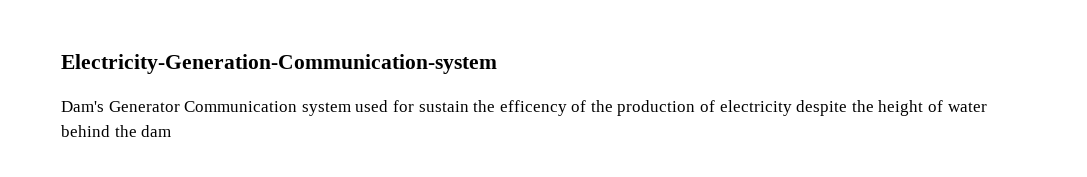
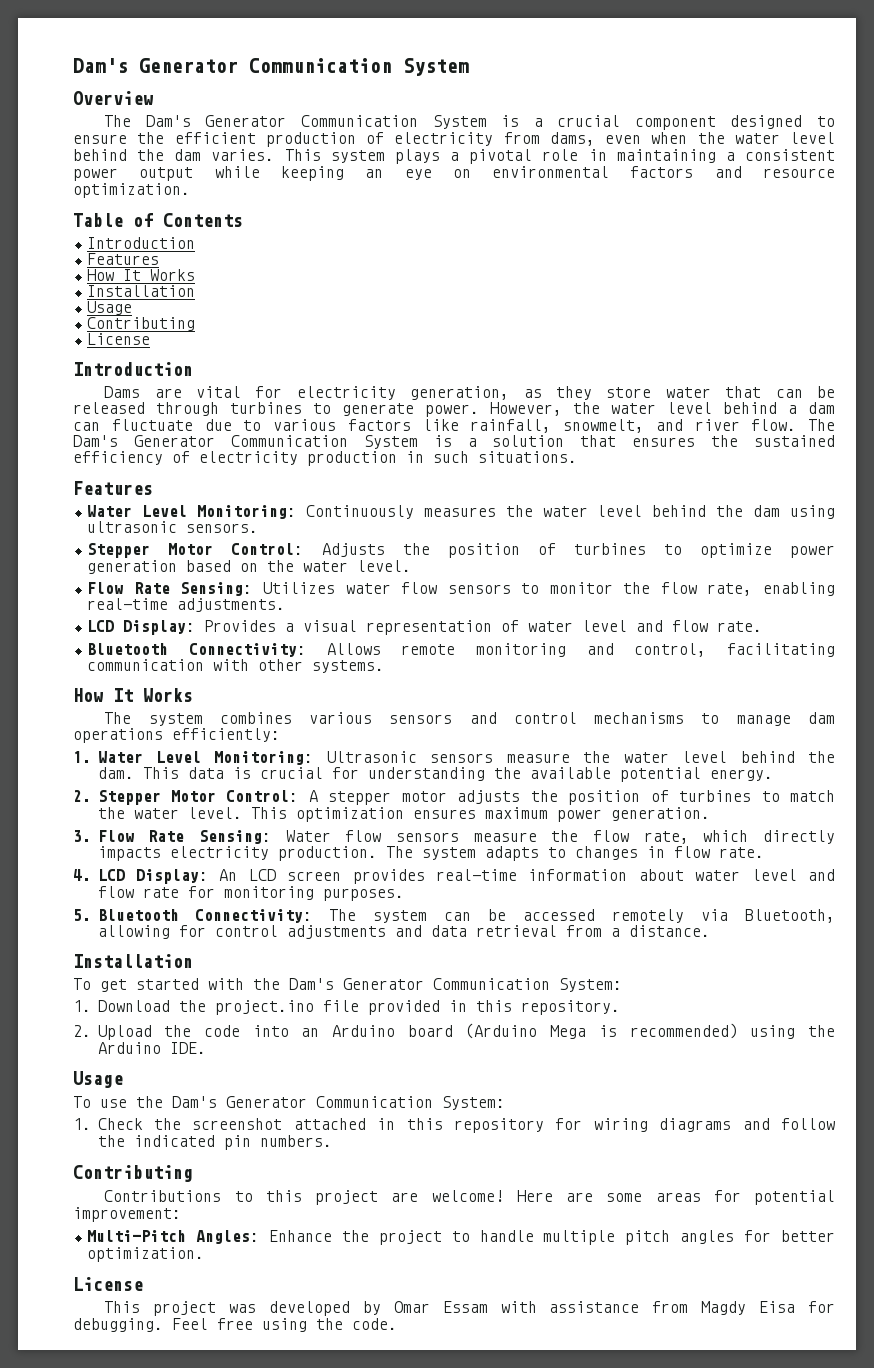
[61,54,497,74] [61,100,987,116] [61,125,172,137] Electricity-Generation-Communication-system // Dam's Generator Communication system used for sustain the efficency of the production of electricity despite the height of water behind the dam -> [73,58,469,76] [73,91,153,105] [104,115,836,130] [73,132,835,147] [73,149,835,164] [73,166,835,181] [73,183,190,198] [73,213,243,227] [87,237,196,249] [87,253,160,265] [87,269,196,281] [87,285,196,297] [87,301,133,315] [87,317,196,331] [87,333,151,345] [73,362,193,376] [104,386,835,400] [73,402,835,417] [73,419,835,433] [73,435,835,449] [73,451,577,466] [73,481,153,495] [87,505,835,519] [87,521,259,533] [87,543,836,558] [87,560,412,574] [87,582,836,596] [87,598,286,612] [87,620,763,635] [87,643,835,657] [87,659,385,673] [73,688,193,702] [104,712,836,726] [73,728,280,743] [73,751,836,765] [97,767,773,782] [73,790,836,805] [97,807,710,822] [73,830,835,844] [97,846,764,861] [73,869,835,884] [97,886,404,901] [73,909,836,923] [97,925,710,939] [73,954,193,968] [73,978,622,992] [73,1000,620,1015] [73,1023,836,1040] [97,1042,206,1054] [73,1071,123,1088] [73,1096,505,1110] [73,1118,835,1133] [97,1135,332,1150] [73,1165,193,1182] [104,1190,836,1205] [73,1207,181,1222] [87,1230,835,1245] [87,1247,205,1262] [73,1277,143,1291] [104,1301,835,1316] [73,1318,397,1332] Dam's Generator Communication System // Overview // The Dam's Generator Communication System is a crucial component designed to ensure the efficient production of electricity from dams, even when the water level behind the dam varies. This system plays a pivotal role in maintaining a consistent power output while keeping an eye on environmental factors and resource optimization. // Table of Contents // Introduction // Features // How It Works // Installation // Usage // Contributing // License // Introduction // Dams are vital for electricity generation, as they store water that can be released through turbines to generate power. However, the water level behind a dam can fluctuate due to various factors like rainfall, snowmelt, and river flow. The Dam's Generator Communication System is a solution that ensures the sustained efficiency of electricity production in such situations. // Features // Water Level Monitoring: Continuously measures the water level behind the dam using ultrasonic sensors. // Stepper Motor Control: Adjusts the position of turbines to optimize power generation based on the water level. // Flow Rate Sensing: Utilizes water flow sensors to monitor the flow rate, enabling real-time adjustments. // LCD Display: Provides a visual representation of water level and flow rate. // Bluetooth Connectivity: Allows remote monitoring and control, facilitating communication with other systems. // How It Works // The system combines various sensors and control mechanisms to manage dam operations efficiently: // 1. Water Level Monitoring: Ultrasonic sensors measure the water level behind the dam. This data is crucial for understanding the available potential energy. // 2. Stepper Motor Control: A stepper motor adjusts the position of turbines to match the water level. This optimization ensures maximum power generation. // 3. Flow Rate Sensing: Water flow sensors measure the flow rate, which directly impacts electricity production. The system adapts to changes in flow rate. // 4. LCD Display: An LCD screen provides real-time information about water level and flow rate for monitoring purposes. // 5. Bluetooth Connectivity: The system can be accessed remotely via Bluetooth, allowing for control adjustments and data retrieval from a distance. // Installation // To get started with the Dam's Generator Communication System: // 1. Download the project.ino file provided in this repository. // 2. Upload the code into an Arduino board (Arduino Mega is recommended) using the Arduino IDE. // Usage // To use the Dam's Generator Communication System: // 1. Check the screenshot attached in this repository for wiring diagrams and follow the indicated pin numbers. // Contributing // Contributions to this project are welcome! Here are some areas for potential improvement: // Multi-Pitch Angles: Enhance the project to handle multiple pitch angles for better optimization. // License // This project was developed by Omar Essam with assistance from Magdy Eisa for debugging. Feel free using the code.

